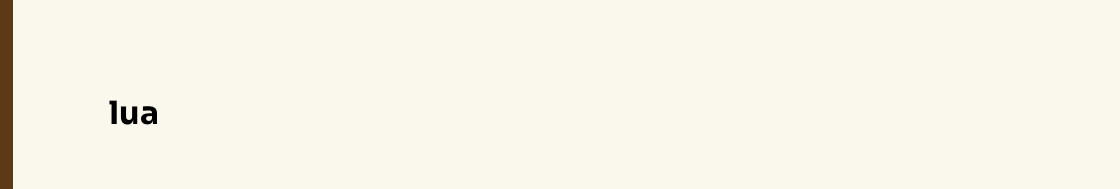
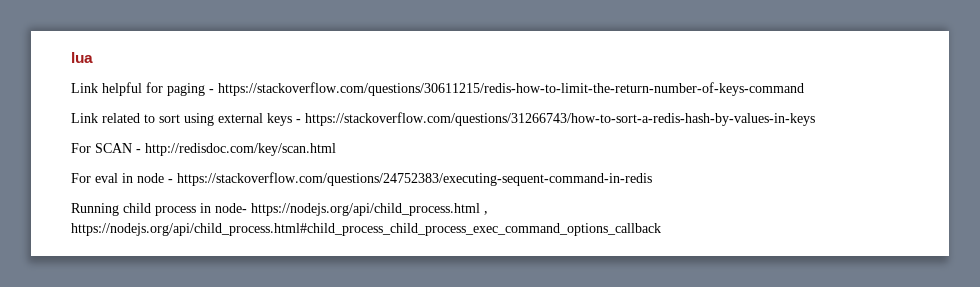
(159, 112) none -> [71,82,804,96] [71,112,815,126] [71,143,336,156] [71,172,652,186] [71,203,488,216] [71,223,661,236] // Link helpful for paging - https://stackoverflow.com/questions/30611215/redis-how-to-limit-the-return-number-of-keys-command // Link related to sort using external keys - https://stackoverflow.com/questions/31266743/how-to-sort-a-redis-hash-by-values-in-keys // For SCAN - http://redisdoc.com/key/scan.html // For eval in node - https://stackoverflow.com/questions/24752383/executing-sequent-command-in-redis // Running child process in node- https://nodejs.org/api/child_process.html , https://nodejs.org/api/child_process.html#child_process_child_process_exec_command_options_callback

